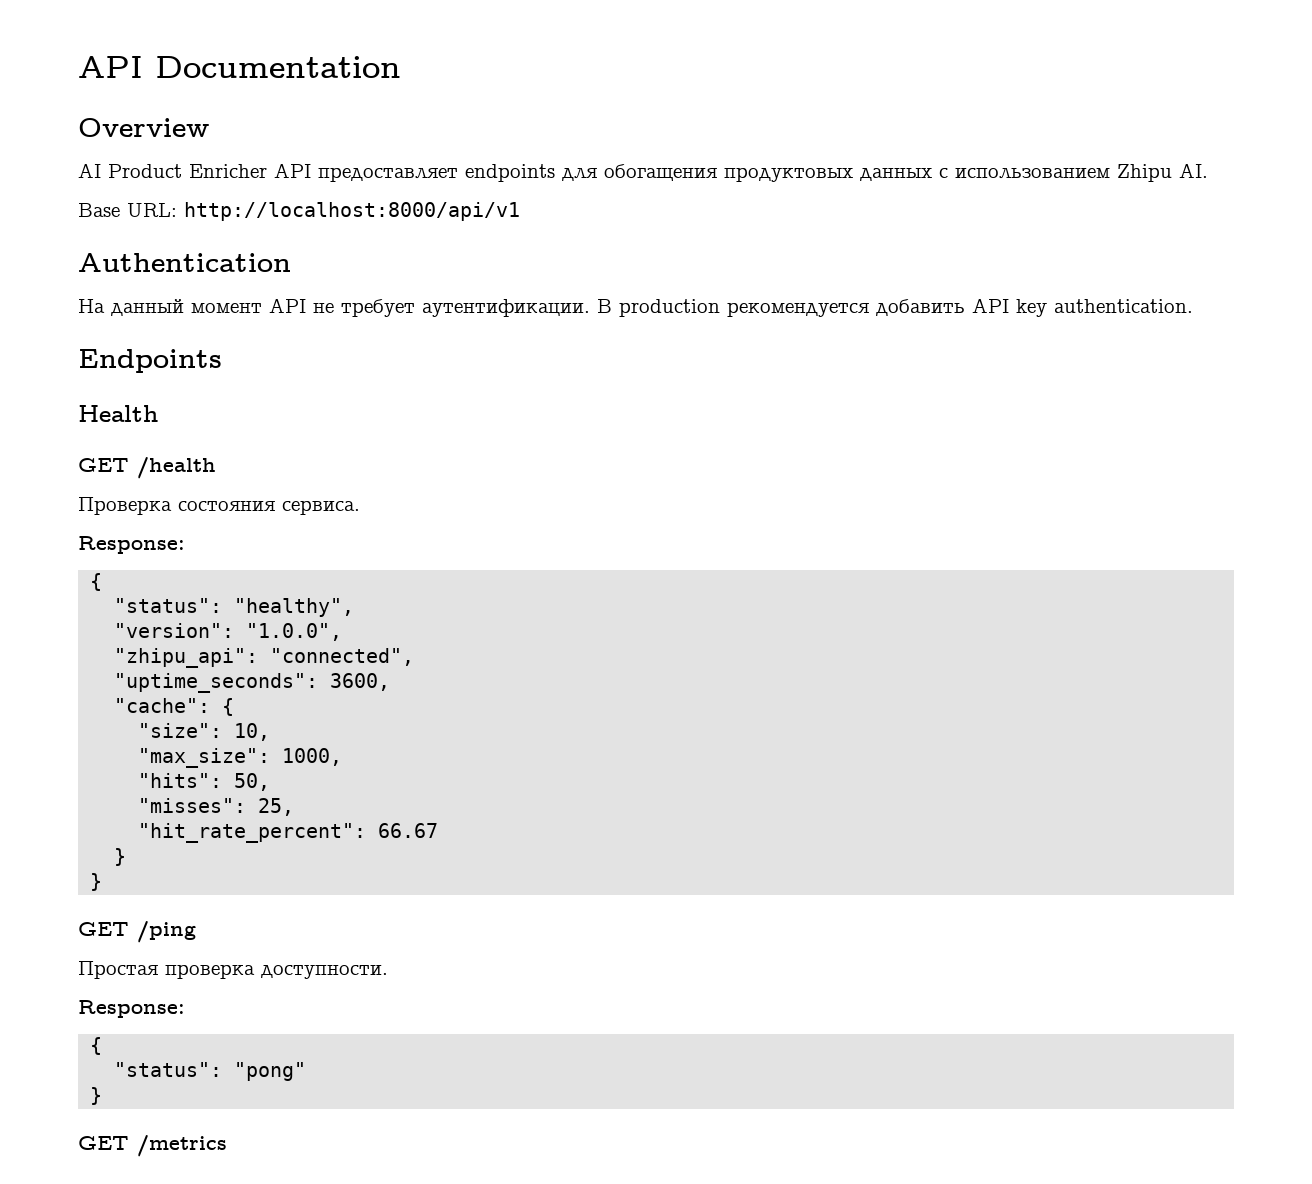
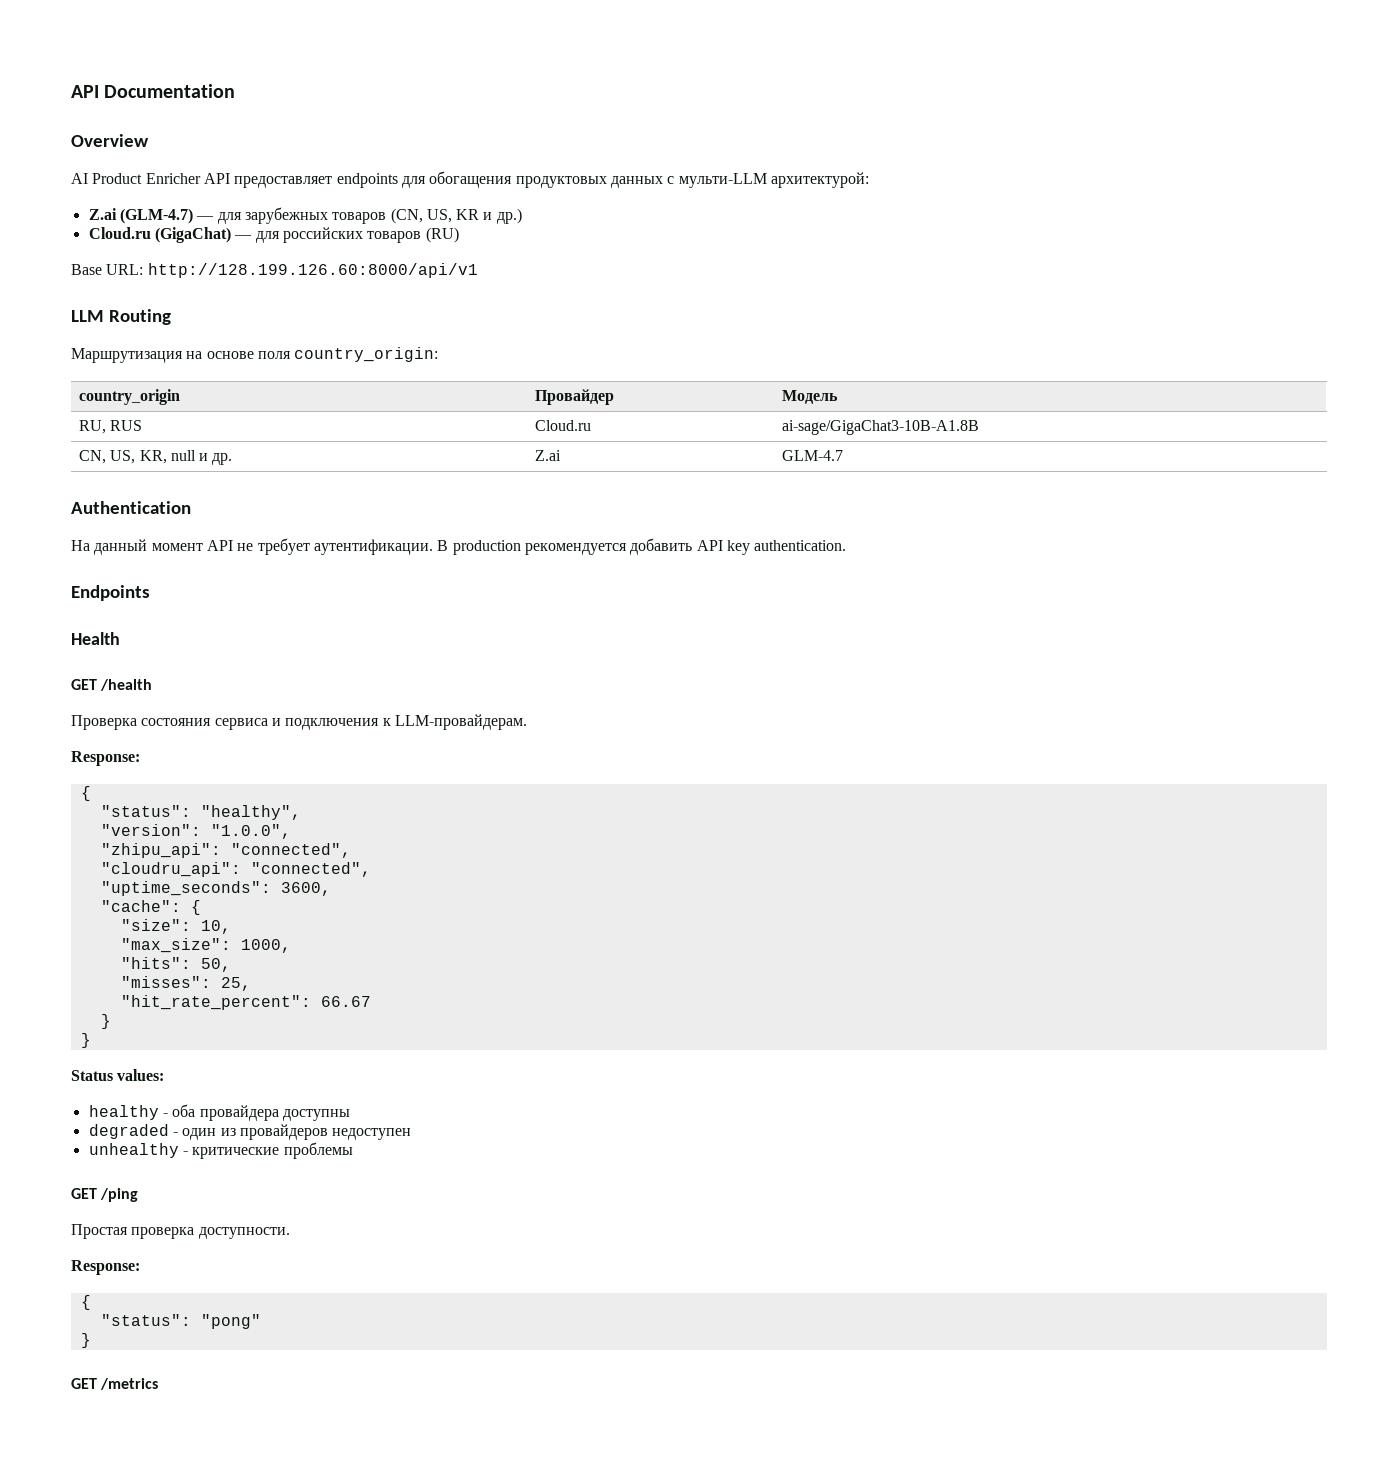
[955,163,1208,182] [78,202,520,221] использованием Zhipu AI. // Base URL: http://localhost:8000/api/v1 -> [678,172,869,188] [88,207,522,224] [88,227,459,243] [71,263,478,278] [71,309,171,325] [71,347,439,363] [78,389,180,405] [534,389,614,405] [781,390,838,404] [78,420,143,434] [534,420,591,431] [781,420,979,435] [78,450,233,465] [534,450,561,461] [781,450,843,461] мульти-LLM архитектурой: // Z.ai (GLM-4.7) — для зарубежных товаров (CN, US, KR и др.) // Cloud.ru (GigaChat) — для российских товаров (RU) // Base URL: http://128.199.126.60:8000/api/v1 // LLM Routing // Маршрутизация на основе поля country_origin: // country_origin | Провайдер | Модель // RU, RUS | Cloud.ru | ai-sage/GigaChat3-10B-A1.8B // CN, US, KR, null и др. | Z.ai | GLM-4.7
[282,500,360,515] сервиса. -> [214,714,527,730] сервиса и подключения к LLM-провайдерам.
(415, 657) none -> [100,862,371,877] // "cloudru_api": "connected",
(103, 882) none -> [71,1069,165,1081] [88,1104,350,1121] [88,1124,412,1140] [88,1142,353,1159] // Status values: // healthy - оба провайдера доступны // degraded - один из провайдеров недоступен // unhealthy - критические проблемы

